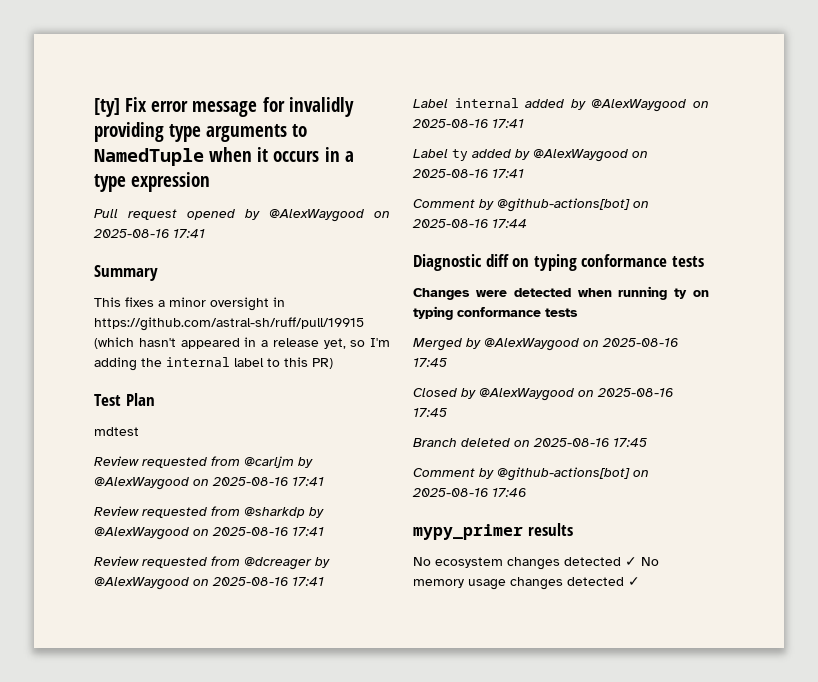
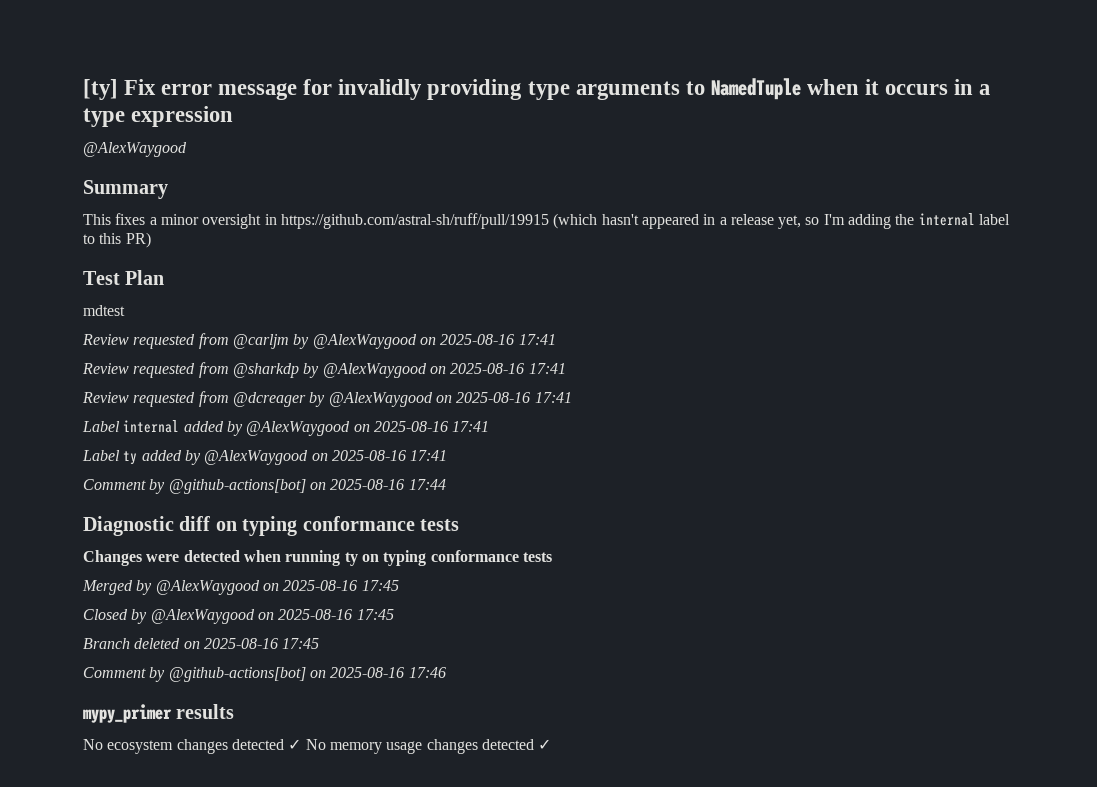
[94,209,390,222] [93,229,205,238] Pull request opened by @AlexWaygood on 2025-08-16 17:41 -> [83,142,187,157] @AlexWaygood

